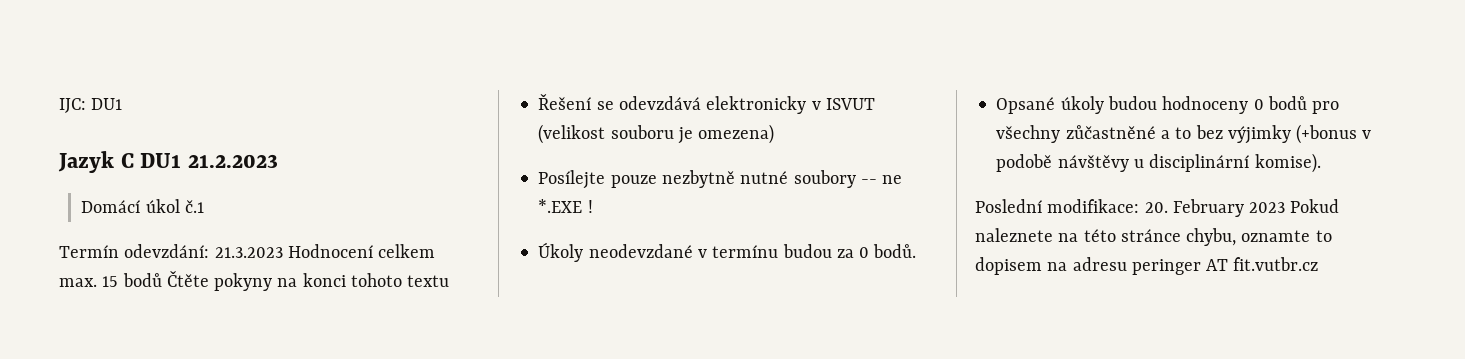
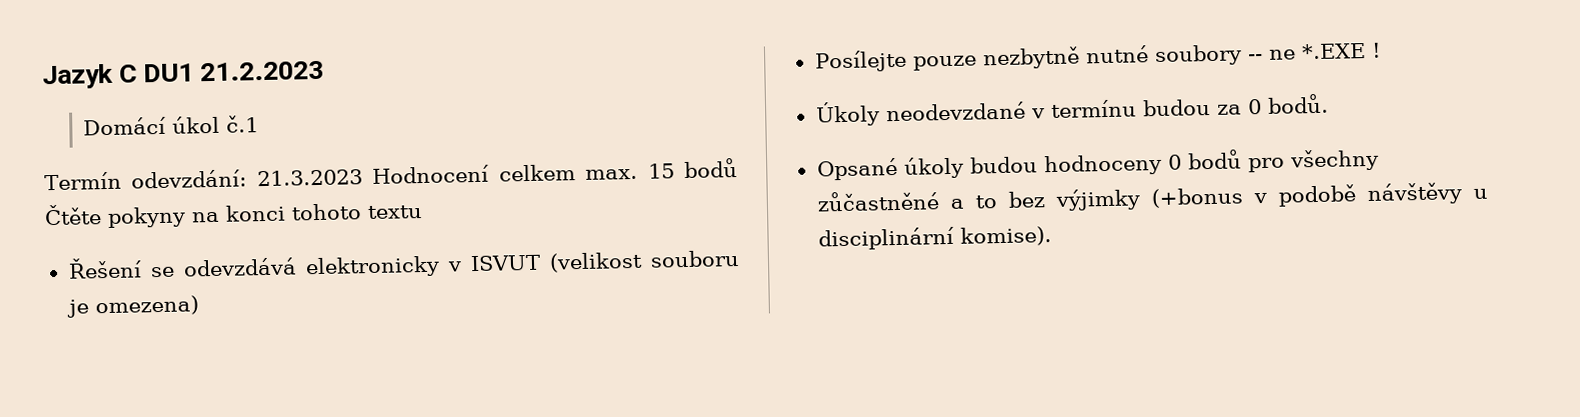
[59,98,123,113] IJC: DU1 // -> (42, 76) none
[975,199,1340,217] [975,228,1332,246] [975,257,1319,275] // Poslední modifikace: 20. February 2023 Pokud naleznete na této stránce chybu, oznamte to dopisem na adresu peringer AT fit.vutbr.cz -> (1052, 236) none

